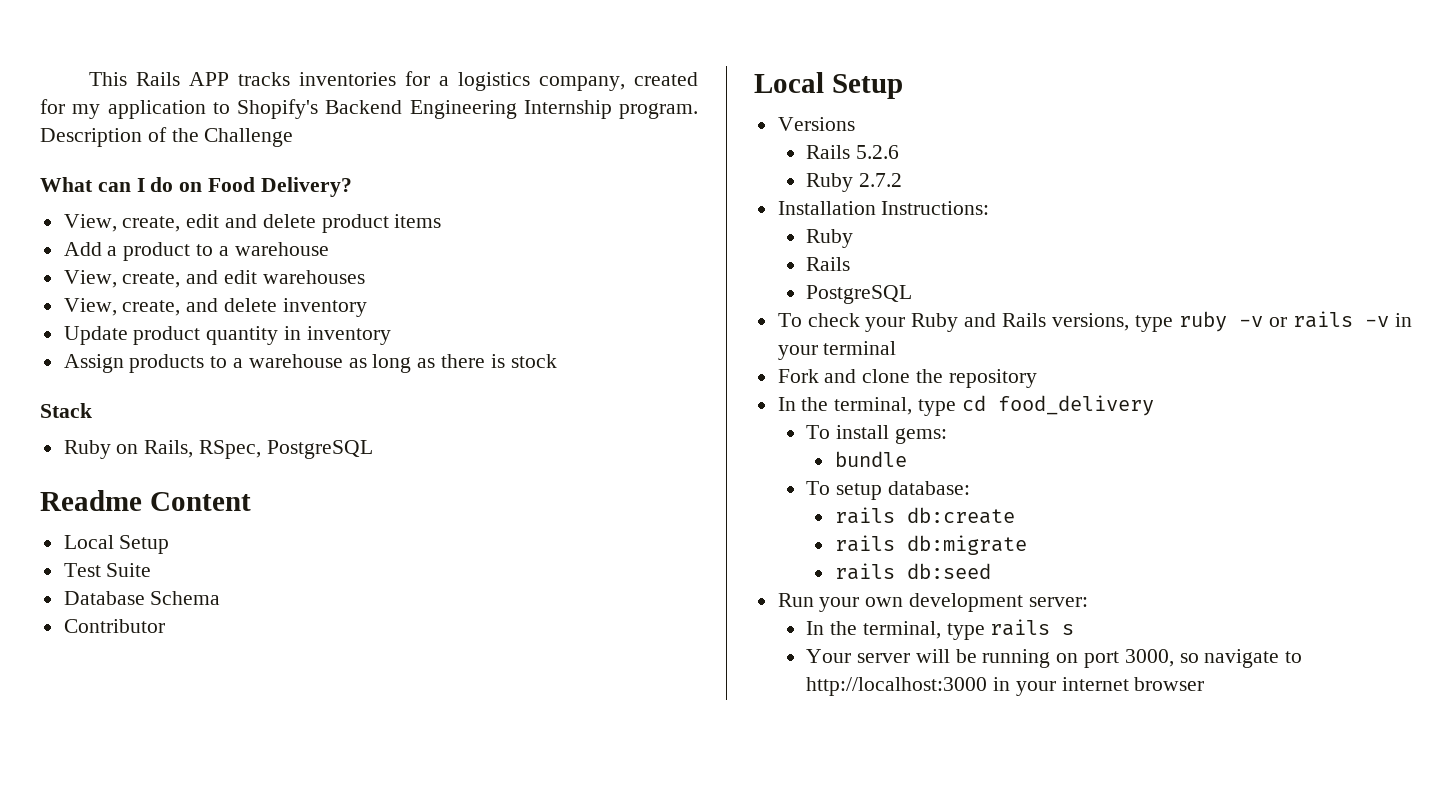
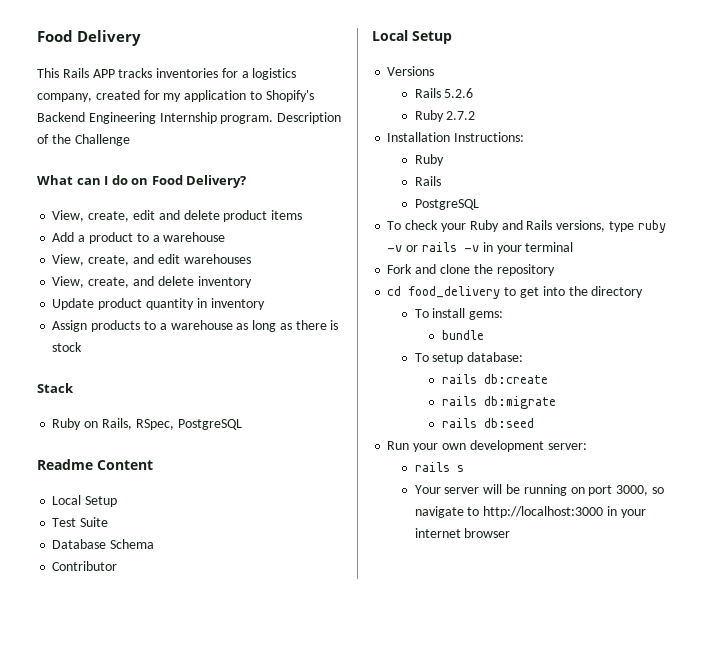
(88, 79) none -> [37,30,142,46] Food Delivery //
[777,395,1154,416] In the terminal, type cd food_delivery -> [387,286,644,299] cd food_delivery to get into the directory
[806,621,985,640] In the terminal, type -> (587, 446) none

